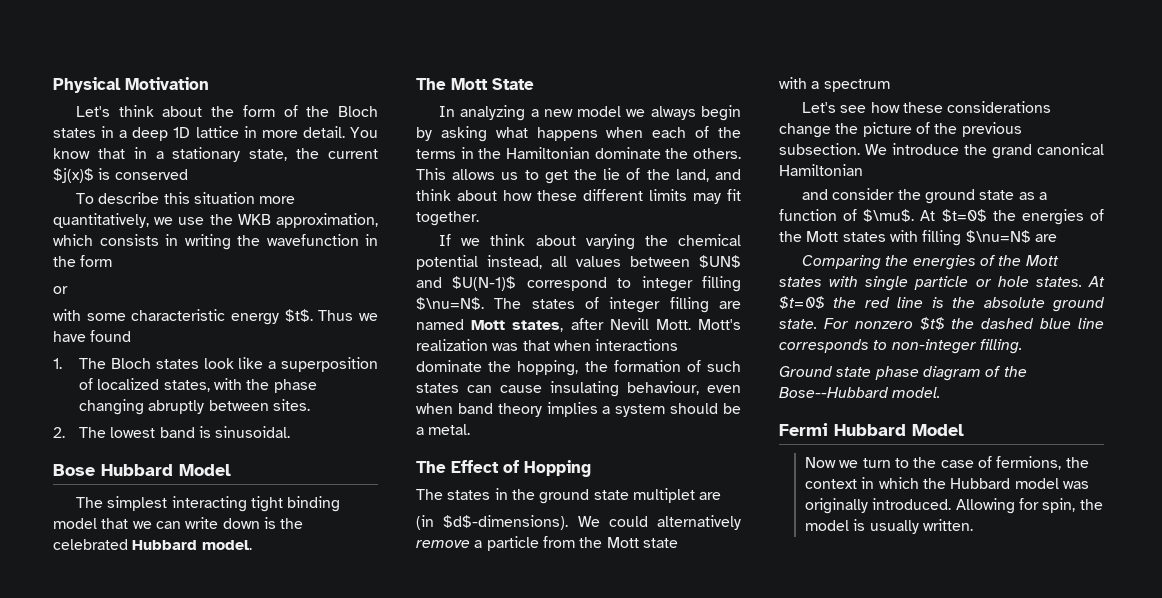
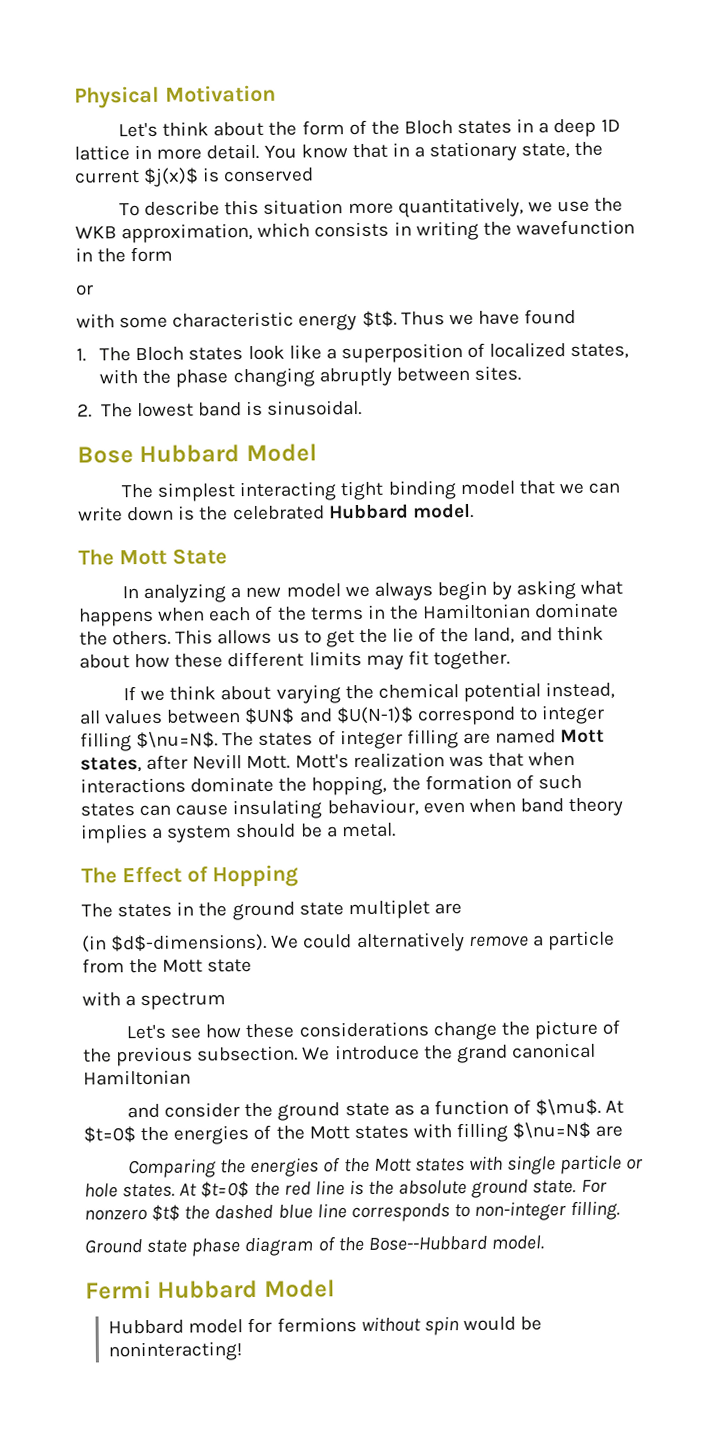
[805,456,1089,470] [805,477,1090,489] [805,498,1103,514] [805,519,974,534] Now we turn to the case of fermions, the context in which the Hubbard model was originally introduced. Allowing for spin, the model is usually written. -> [108,1316,543,1336] [108,1341,243,1362] Hubbard model for fermions without spin would be noninteracting!

